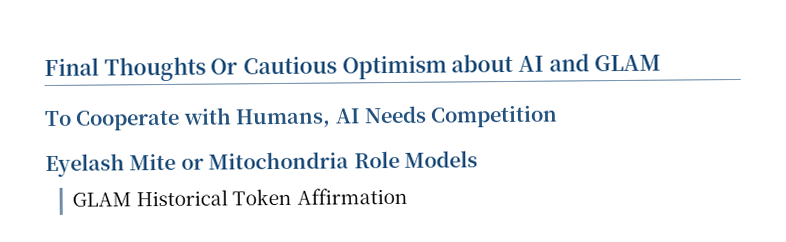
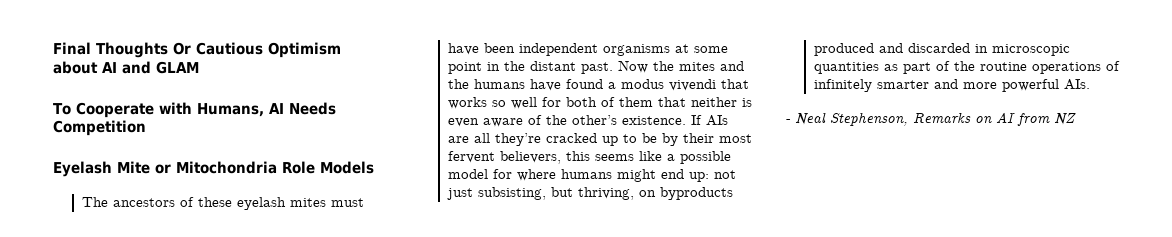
[72,187,408,207] GLAM Historical Token Affirmation -> [81,197,364,210] [447,43,728,56] [447,60,744,74] [447,79,749,91] [447,97,752,109] [447,115,728,127] [447,133,752,146] [447,151,731,164] [447,169,736,182] [446,187,733,200] [813,43,1070,56] [813,61,1120,74] [813,79,1090,92] [785,112,1076,126] The ancestors of these eyelash mites must have been independent organisms at some point in the distant past. Now the mites and the humans have found a modus vivendi that works so well for both of them that neither is even aware of the other’s existence. If AIs are all they’re cracked up to be by their most fervent believers, this seems like a possible model for where humans might end up: not just subsisting, but thriving, on byproducts produced and discarded in microscopic quantities as part of the routine operations of infinitely smarter and more powerful AIs. // - Neal Stephenson, Remarks on AI from NZ

